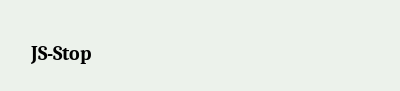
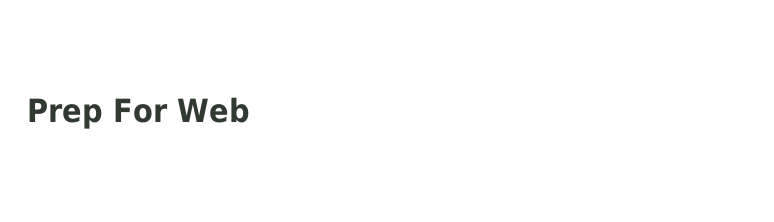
[30,46,91,64] JS-Stop -> [27,97,250,129] Prep For Web

